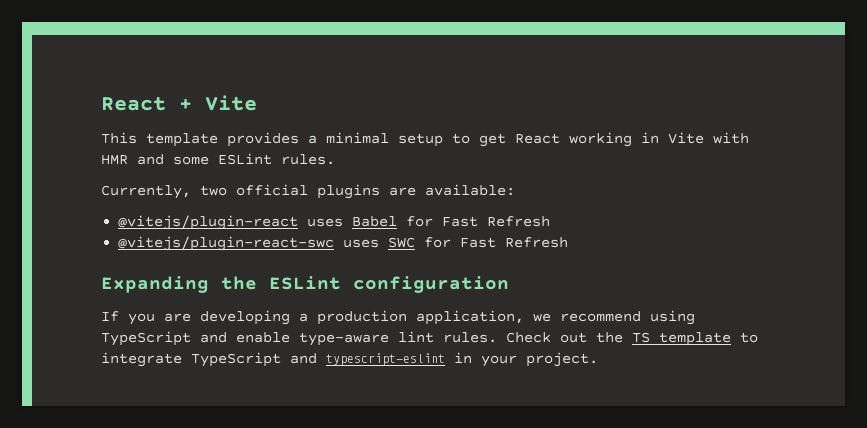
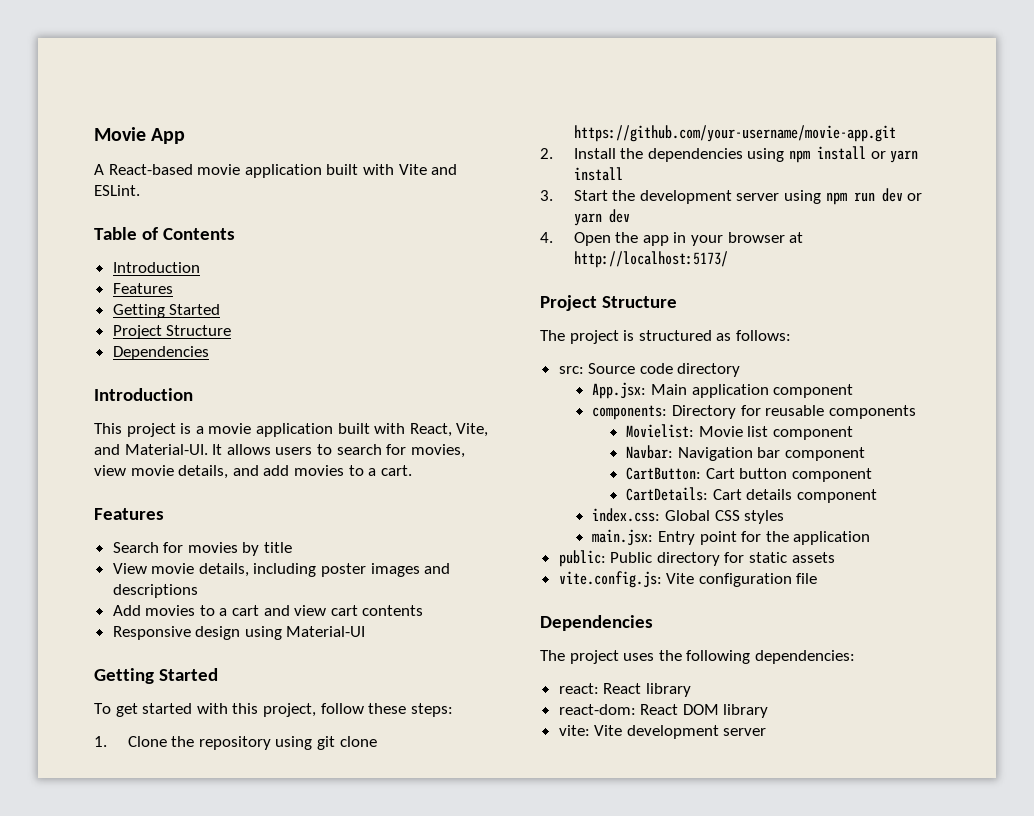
[101,95,257,111] [101,132,749,147] [101,153,335,165] [101,184,515,199] [118,215,551,230] [118,236,569,251] [101,276,509,293] [101,310,695,325] [101,331,758,346] [101,352,598,367] React + Vite // This template provides a minimal setup to get React working in Vite with HMR and some ESLint rules. // Currently, two official plugins are available: // @vitejs/plugin-react uses Babel for Fast Refresh // @vitejs/plugin-react-swc uses SWC for Fast Refresh // Expanding the ESLint configuration // If you are developing a production application, we recommend using TypeScript and enable type-aware lint rules. Check out the TS template to integrate TypeScript and typescript-eslint in your project. -> [94,127,186,144] [94,164,458,178] [94,185,140,196] [94,227,235,240] [112,262,200,273] [112,283,173,294] [112,304,221,318] [112,325,232,339] [112,346,209,360] [94,388,193,401] [94,423,489,437] [94,444,465,458] [94,465,412,479] [94,508,164,520] [112,542,293,556] [112,563,451,577] [112,584,198,598] [112,605,424,616] [112,626,366,640] [94,668,218,684] [94,703,453,717] [94,736,377,750] [573,125,896,142] [540,146,919,163] [573,167,623,181] [540,188,923,205] [573,209,630,226] [540,232,804,246] [573,251,728,268] [540,295,677,311] [540,330,791,344] [558,363,741,377] [592,382,854,399] [592,405,916,420] [625,424,853,440] [625,445,865,461] [625,467,872,482] [625,487,877,503] [592,508,785,524] [592,529,871,546] [558,550,835,567] [558,571,818,588] [540,615,653,631] [540,650,855,664] [558,683,691,697] [558,704,769,718] [558,725,767,739] Movie App // A React-based movie application built with Vite and ESLint. // Table of Contents // Introduction // Features // Getting Started // Project Structure // Dependencies // Introduction // This project is a movie application built with React, Vite, and Material-UI. It allows users to search for movies, view movie details, and add movies to a cart. // Features // Search for movies by title // View movie details, including poster images and descriptions // Add movies to a cart and view cart contents // Responsive design using Material-UI // Getting Started // To get started with this project, follow these steps: // 1. Clone the repository using git clone https://github.com/your-username/movie-app.git // 2. Install the dependencies using npm install or yarn install // 3. Start the development server using npm run dev or yarn dev // 4. Open the app in your browser at http://localhost:5173/ // Project Structure // The project is structured as follows: // src: Source code directory // App.jsx: Main application component // components: Directory for reusable components // Movielist: Movie list component // Navbar: Navigation bar component // CartButton: Cart button component // CartDetails: Cart details component // index.css: Global CSS styles // main.jsx: Entry point for the application // public: Public directory for static assets // vite.config.js: Vite configuration file // Dependencies // The project uses the following dependencies: // react: React library // react-dom: React DOM library // vite: Vite development server

